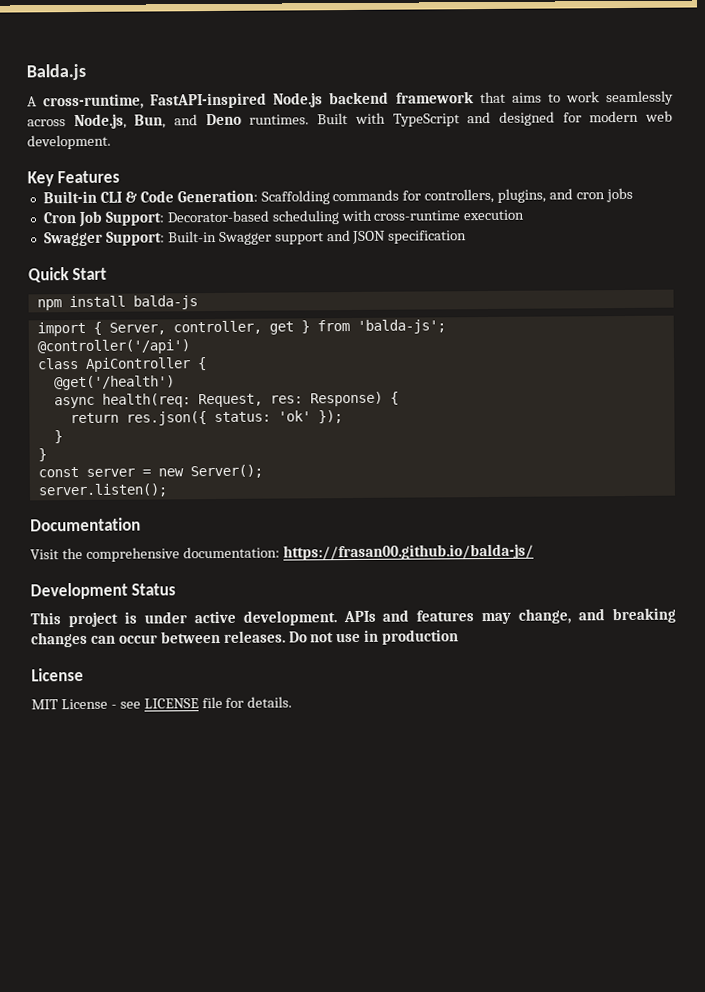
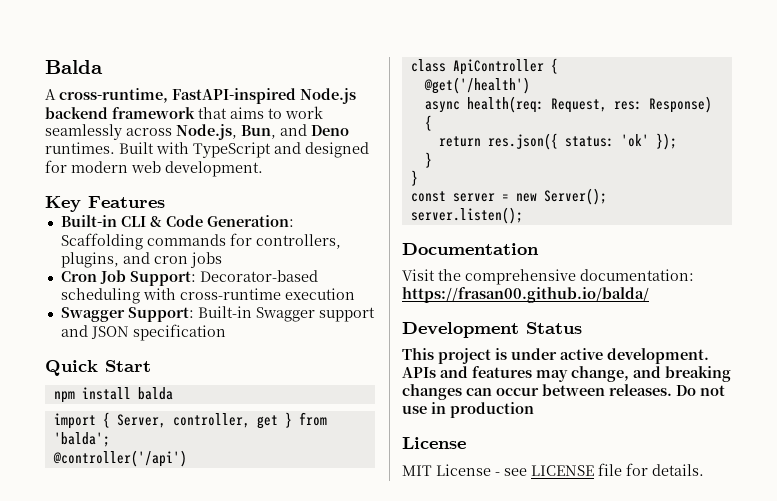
[26,63,86,81] Balda.js -> [45,60,103,74] Balda
[132,295,198,310] balda-js -> [137,387,173,400] balda
[356,319,446,334] 'balda-js'; -> [53,432,110,447] 'balda';
[282,543,534,561] https://frasan00.github.io/balda-js/ -> [402,287,649,303] https://frasan00.github.io/balda/

